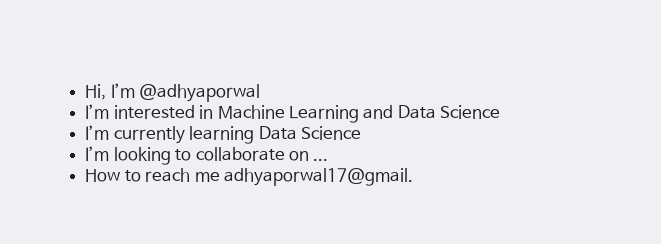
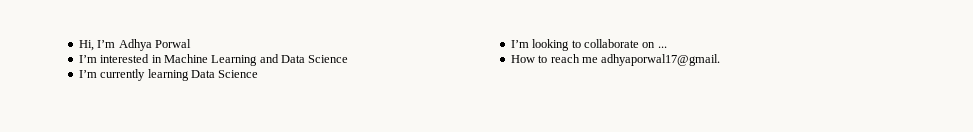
[139,84,261,102] @adhyaporwal -> [118,39,191,51] Adhya Porwal

